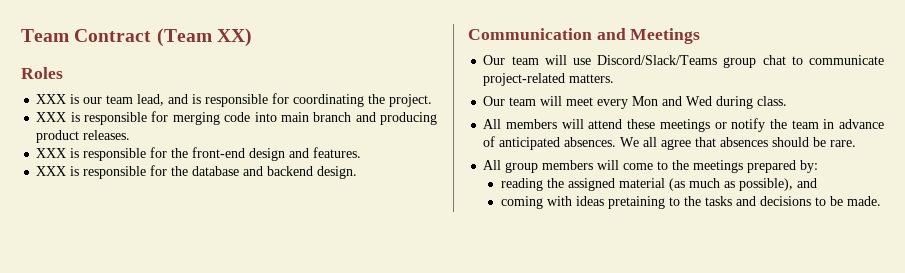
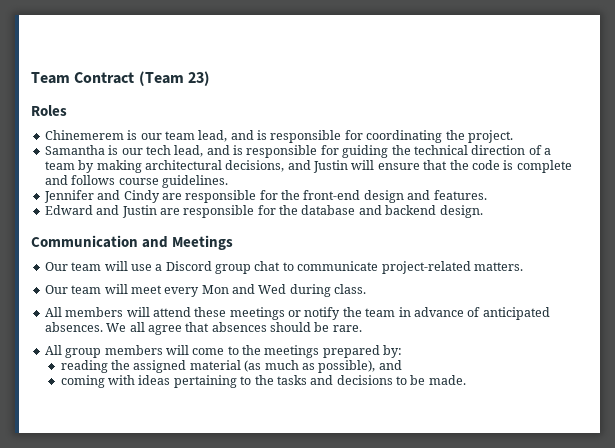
[216,28,252,47] XX) -> [187,71,210,86] 23)
[36,94,67,104] XXX -> [44,130,124,140] Chinemerem
[36,111,438,125] [36,130,131,143] [36,148,80,158] XXX is responsible for merging code into main branch and producing product releases. // XXX is -> [44,145,551,158] [44,160,572,173] [44,175,228,188] [43,190,182,203] Samantha is our tech lead, and is responsible for guiding the technical direction of a team by making architectural decisions, and Justin will ensure that the code is complete and follows course guidelines. // Jennifer and Cindy are
[36,166,80,176] XXX is -> [44,205,180,218] Edward and Justin are
[597,55,718,65] Discord/Slack/Teams -> [155,261,212,271] a Discord
[607,196,665,209] pretaining -> [173,375,237,388] pertaining

